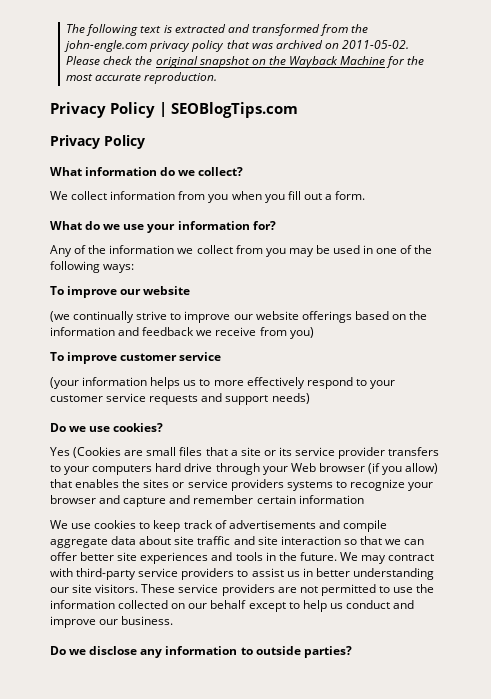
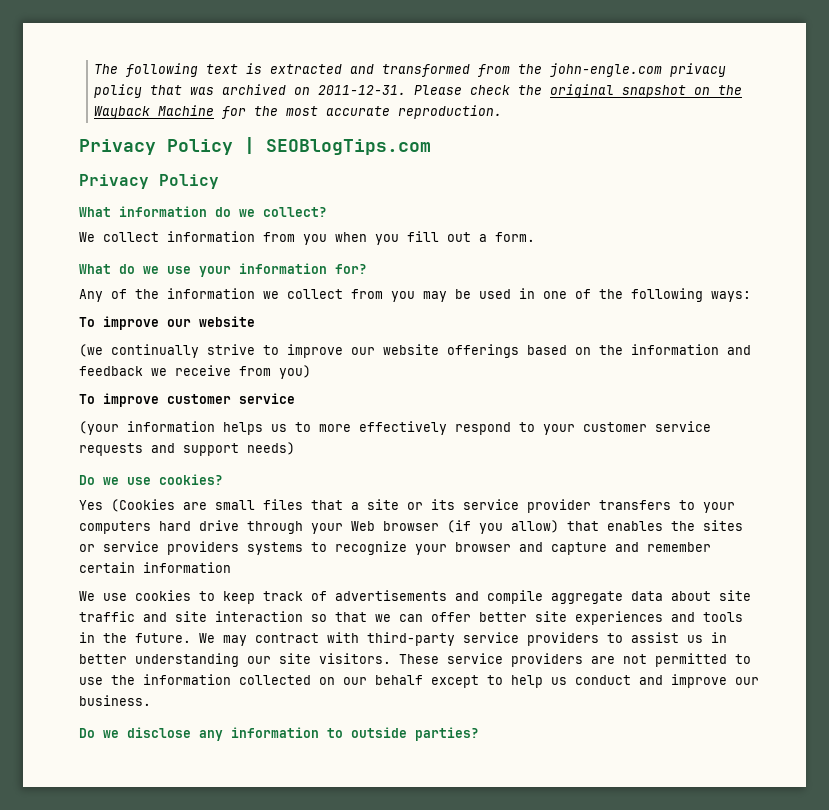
[342,40,410,49] 2011-05-02. -> [318,85,407,95] 2011-12-31.

